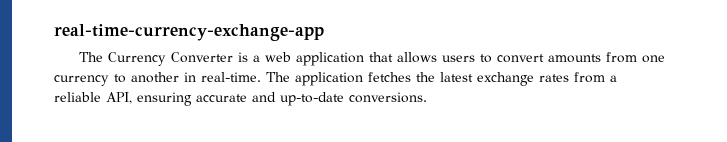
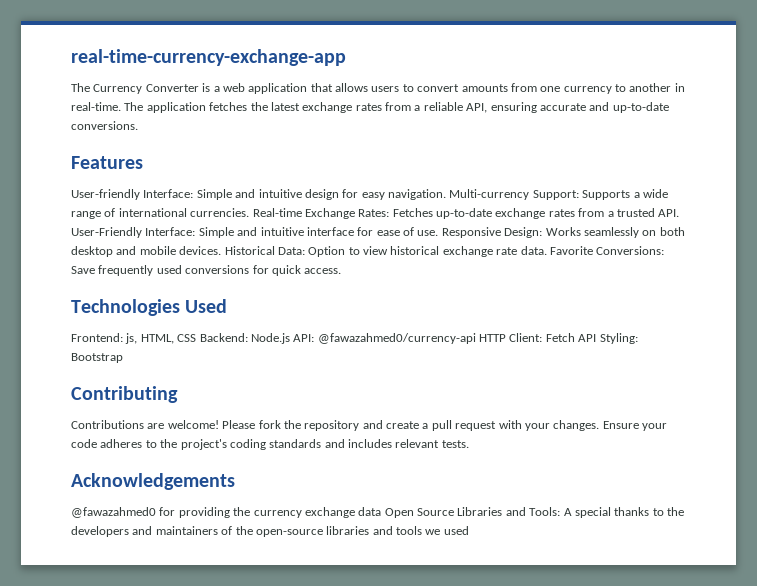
(427, 97) none -> [71,156,143,169] [71,189,668,200] [71,208,680,219] [71,227,685,238] [71,246,665,257] [71,265,342,276] [71,299,228,316] [71,333,638,344] [71,353,123,363] [71,386,178,403] [71,420,667,431] [71,439,469,450] [71,473,235,490] [71,507,684,518] [71,526,469,537] // Features // User-friendly Interface: Simple and intuitive design for easy navigation. Multi-currency Support: Supports a wide range of international currencies. Real-time Exchange Rates: Fetches up-to-date exchange rates from a trusted API. User-Friendly Interface: Simple and intuitive interface for ease of use. Responsive Design: Works seamlessly on both desktop and mobile devices. Historical Data: Option to view historical exchange rate data. Favorite Conversions: Save frequently used conversions for quick access. // Technologies Used // Frontend: js, HTML, CSS Backend: Node.js API: @fawazahmed0/currency-api HTTP Client: Fetch API Styling: Bootstrap // Contributing // Contributions are welcome! Please fork the repository and create a pull request with your changes. Ensure your code adheres to the project's coding standards and includes relevant tests. // Acknowledgements // @fawazahmed0 for providing the currency exchange data Open Source Libraries and Tools: A special thanks to the developers and maintainers of the open-source libraries and tools we used

